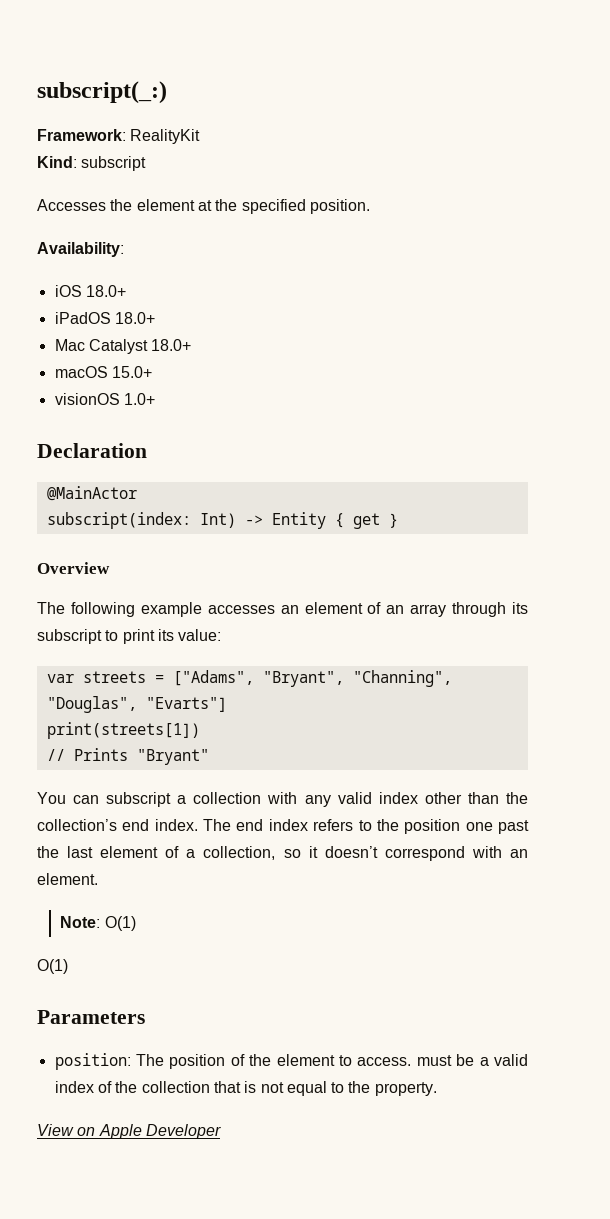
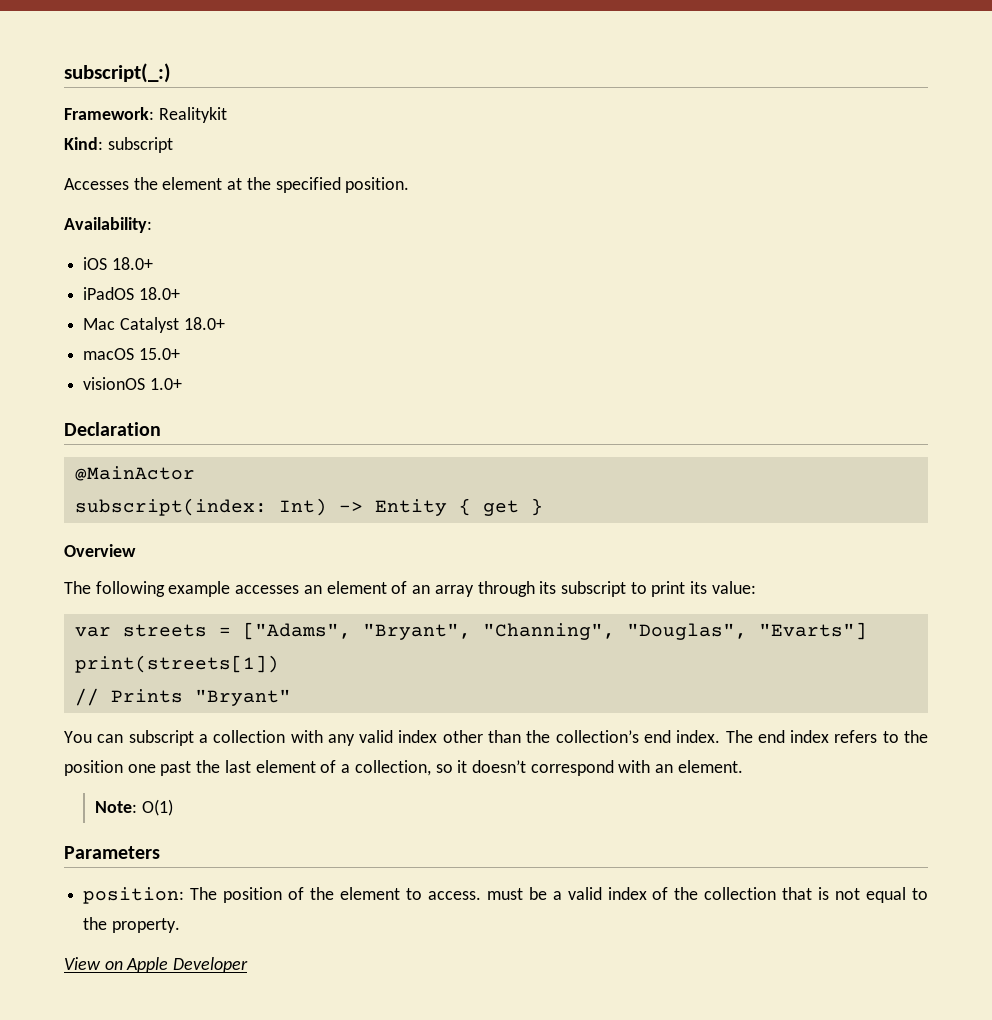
[130,129,201,144] RealityKit -> [158,107,227,123] Realitykit
[37,959,68,974] // O(1) -> (173, 807) none

